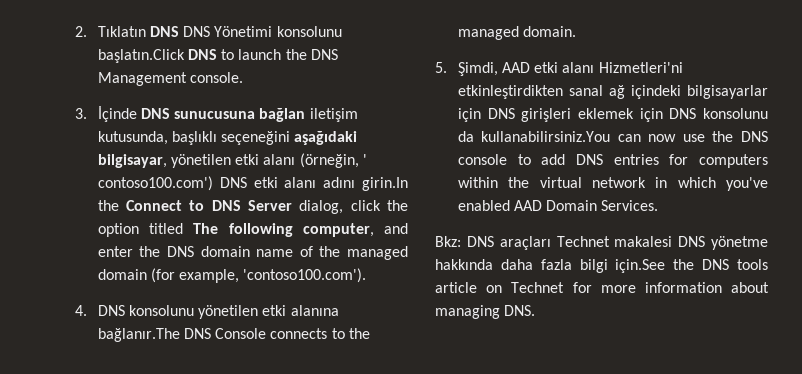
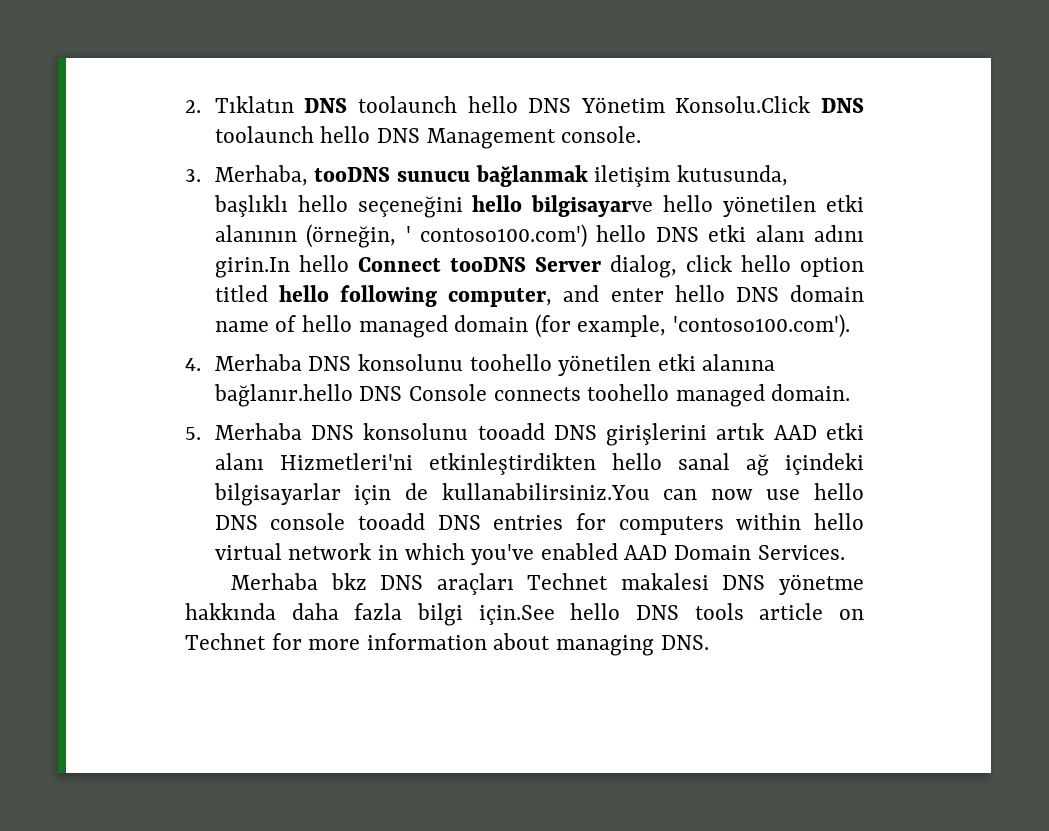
[183,26,342,37] [97,49,338,63] [97,72,244,86] [75,106,358,122] [97,131,358,145] [97,154,296,168] DNS Yönetimi konsolunu başlatın.Click DNS to launch the DNS Management console. // 3. İçinde DNS sunucusuna bağlan iletişim kutusunda, başlıklı seçeneğini aşağıdaki bilgisayar, yönetilen etki alanı -> [357,96,864,113] [214,126,642,149] [185,165,788,187] [213,195,864,218] [214,225,297,242] toolaunch hello DNS Yönetim Konsolu.Click DNS toolaunch hello DNS Management console. // 3. Merhaba, tooDNS sunucu bağlanmak iletişim kutusunda, başlıklı hello seçeneğini hello bilgisayarve hello yönetilen etki alanının
(213, 183) none -> [596,225,647,242] hello
[97,200,241,211] the Connect to DNS -> [298,255,526,272] hello Connect tooDNS
[387,200,408,211] the -> [740,255,791,272] hello
[193,223,219,234] The -> [278,285,329,302] hello
[139,246,161,257] the -> [674,285,725,302] hello
[319,246,341,257] the -> [301,315,352,332] hello
[97,305,195,316] DNS konsolunu -> [214,354,552,371] Merhaba DNS konsolunu toohello
[97,328,180,342] bağlanır.The -> [213,384,353,407] bağlanır.hello
[331,328,370,339] to the -> [587,384,670,401] toohello
[457,62,498,76] Şimdi, -> [214,423,765,446] Merhaba DNS konsolunu tooadd DNS girişlerini artık
(563, 92) none -> [611,453,662,470] hello
[487,108,768,122] [457,131,474,142] DNS girişleri eklemek için DNS konsolunu da -> [404,483,428,500] de
[712,131,734,142] the -> [814,483,864,500] hello
[517,154,566,165] to add -> [358,513,426,530] tooadd
[508,177,530,188] the -> [814,513,864,530] hello
[435,236,461,247] Bkz: -> [230,573,367,590] Merhaba bkz
[673,259,695,270] the -> [570,603,621,620] hello

